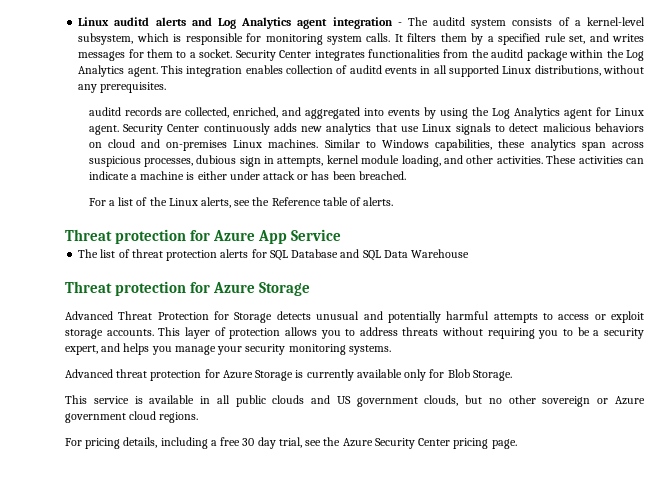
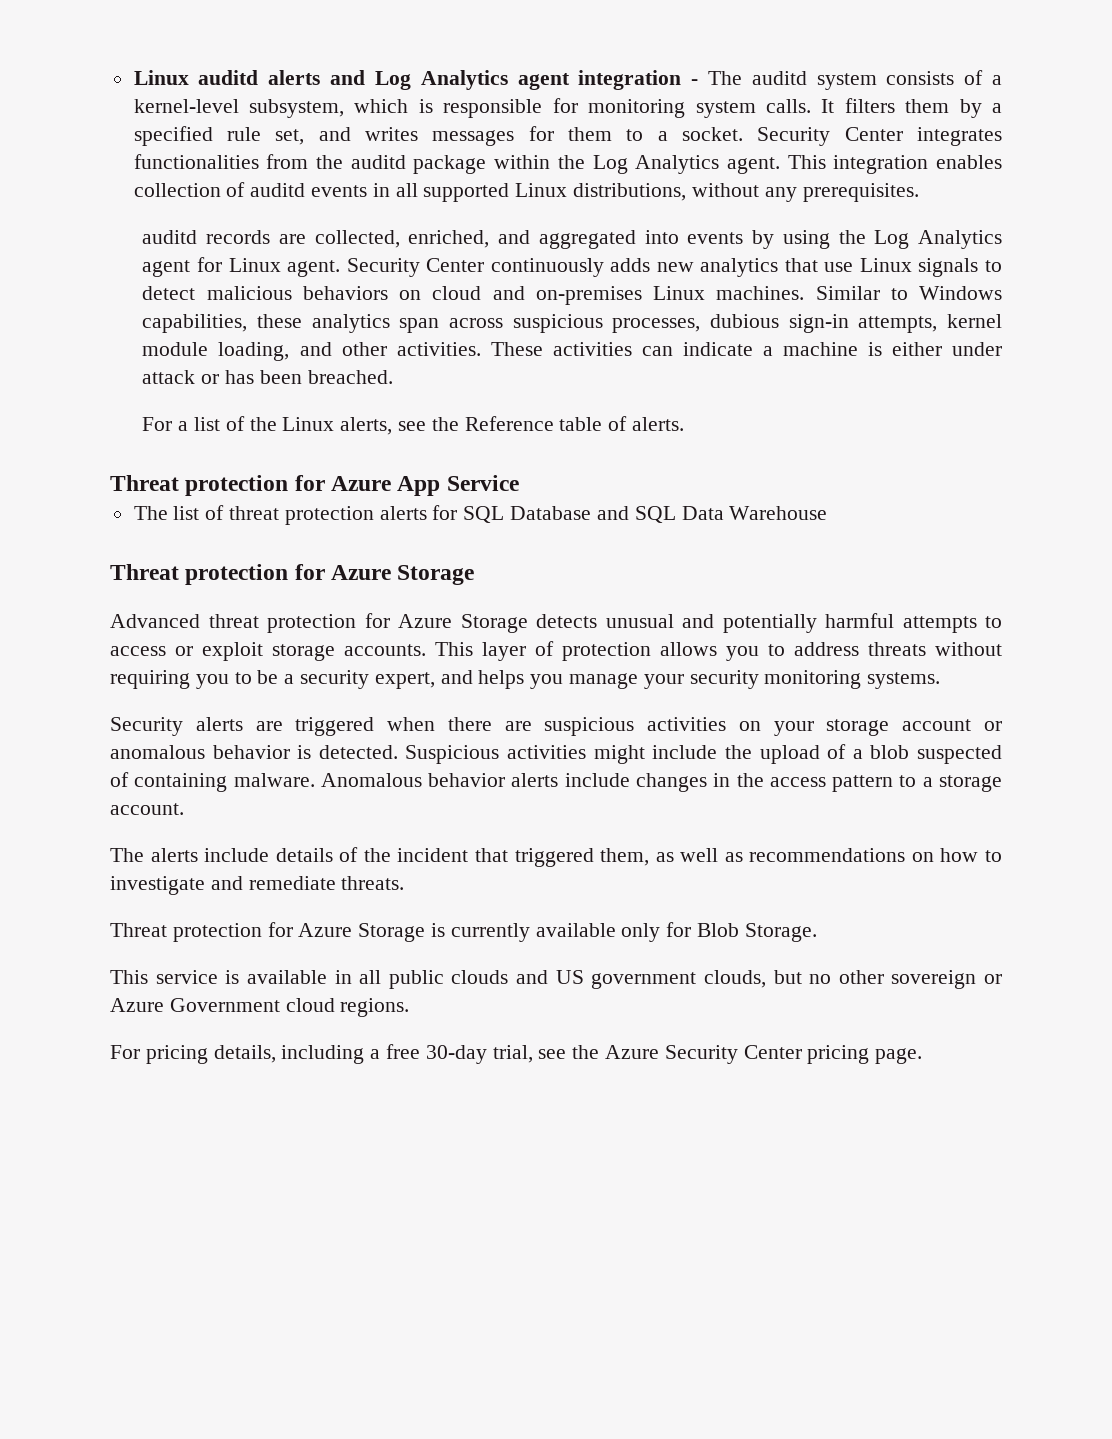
[239,156,275,167] sign in -> [788,314,849,333] sign-in
[118,311,230,320] Threat Protection for -> [208,613,452,633] threat protection for Azure
[65,369,148,378] Advanced threat -> [110,717,1002,736] [110,744,1003,764] [110,772,1003,792] [110,803,184,815] [110,847,1002,867] [110,876,405,895] [110,923,167,937] Security alerts are triggered when there are suspicious activities on your storage account or anomalous behavior is detected. Suspicious activities might include the upload of a blob suspected of containing malware. Anomalous behavior alerts include changes in the access pattern to a storage account. // The alerts include details of the incident that triggered them, as well as recommendations on how to investigate and remediate threats. // Threat
[65,413,126,423] government -> [169,998,280,1012] Government
[242,437,276,449] 30 day -> [425,1045,487,1064] 30-day

